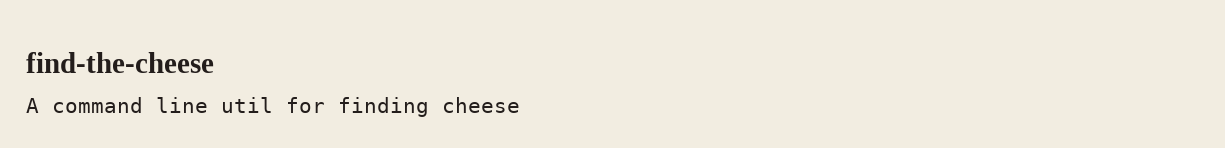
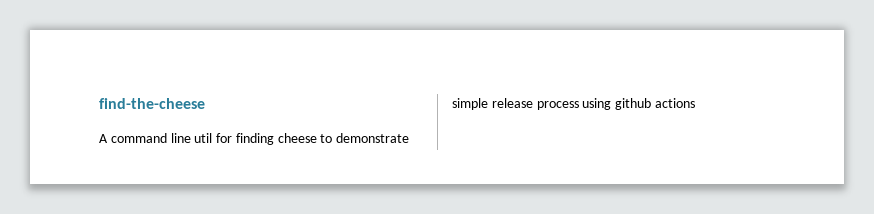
(520, 105) none -> [320,133,410,143] [452,98,695,110] to demonstrate simple release process using github actions

